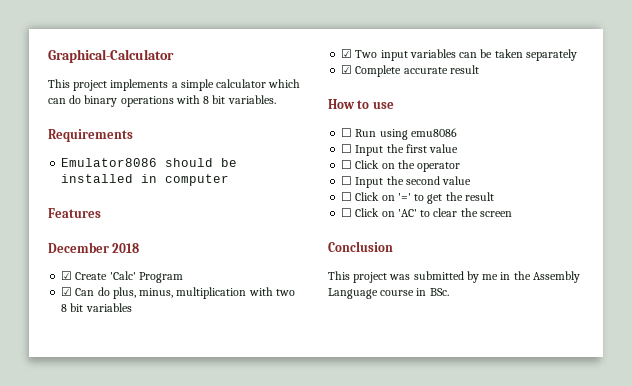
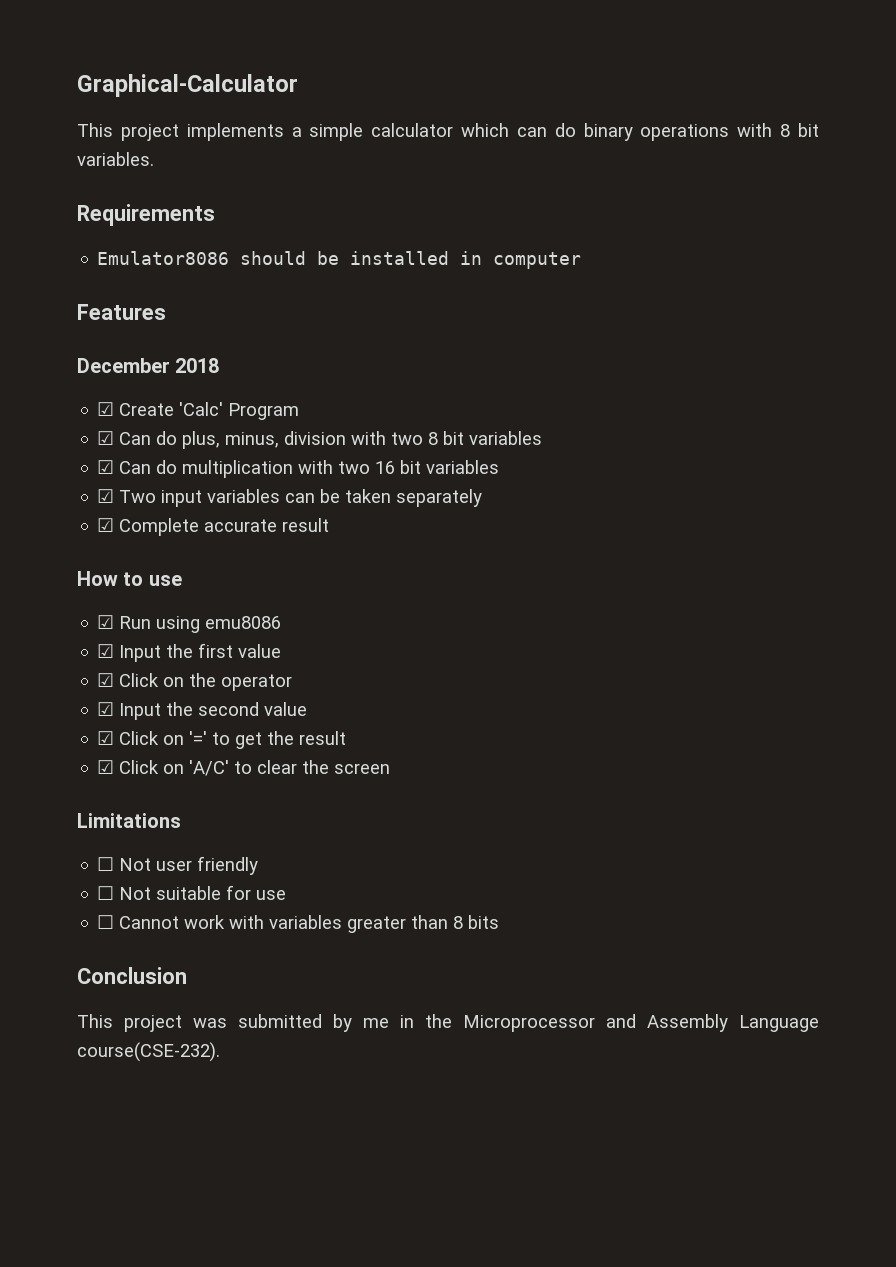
(174, 293) none -> [284,431,543,445] [97,460,178,474] division with two 8 bit variables // ☑ Can do
[61,304,68,312] 8 -> [375,461,396,474] 16
[341,128,353,137] ☐ -> [97,615,115,629] ☑
[341,144,353,153] ☐ -> [97,644,115,658] ☑
[341,160,353,169] ☐ -> [97,673,115,687] ☑
[341,176,353,185] ☐ -> [97,702,115,716] ☑
[341,192,353,201] ☐ -> [97,731,115,745] ☑
[341,208,417,217] ☐ Click on 'AC' -> [97,760,230,776] ☑ Click on 'A/C'
(512, 214) none -> [77,813,181,828] [97,856,259,875] [97,885,287,900] [97,915,500,933] // Limitations // ☐ Not user friendly // ☐ Not suitable for use // ☐ Cannot work with variables greater than 8 bits
[532,271,580,283] [328,288,449,299] Assembly Language course in BSc. -> [463,1014,819,1032] [77,1042,220,1062] Microprocessor and Assembly Language course(CSE-232).

